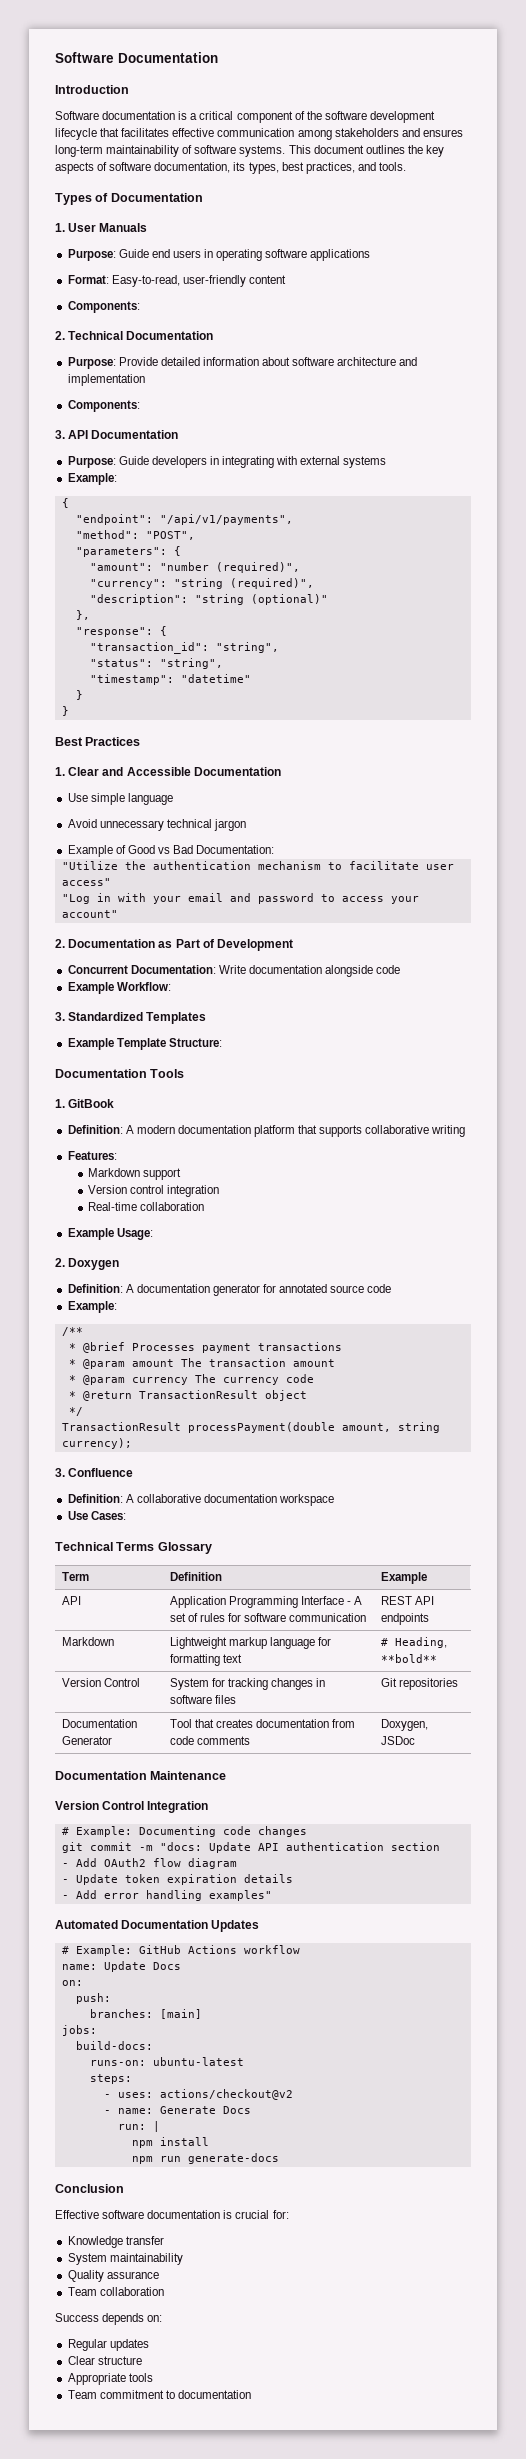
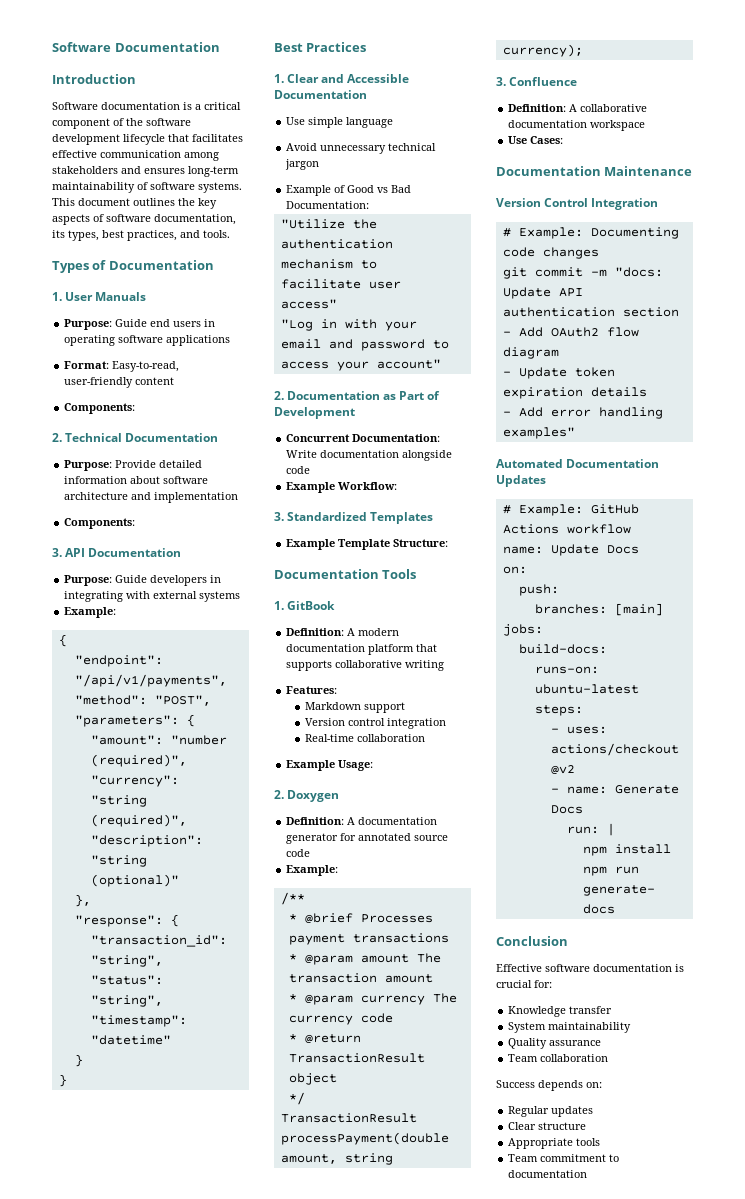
[55,1542,212,1554] [61,1572,89,1581] [169,1572,222,1581] [380,1572,427,1584] [61,1596,81,1605] [169,1596,362,1608] [169,1613,367,1622] [380,1596,434,1605] [380,1613,429,1625] [61,1637,114,1646] [169,1637,331,1649] [169,1654,242,1666] [380,1637,447,1648] [380,1654,437,1663] [61,1678,140,1687] [169,1678,325,1690] [169,1695,236,1704] [380,1678,458,1690] [61,1719,137,1728] [61,1736,112,1745] [169,1719,355,1728] [169,1736,250,1745] [380,1719,428,1731] [380,1736,415,1745] // Technical Terms Glossary // Term | Definition | Example // API | Application Programming Interface - A set of rules for software communication | REST API endpoints // Markdown | Lightweight markup language for formatting text | # Heading, **bold** // Version Control | System for tracking changes in software files | Git repositories // Documentation Generator | Tool that creates documentation from code comments | Doxygen, JSDoc -> (564, 140) none

